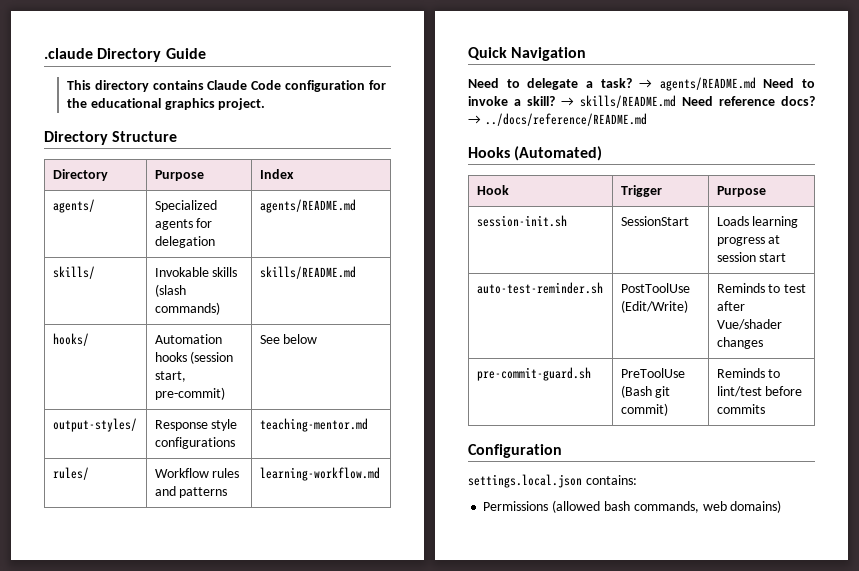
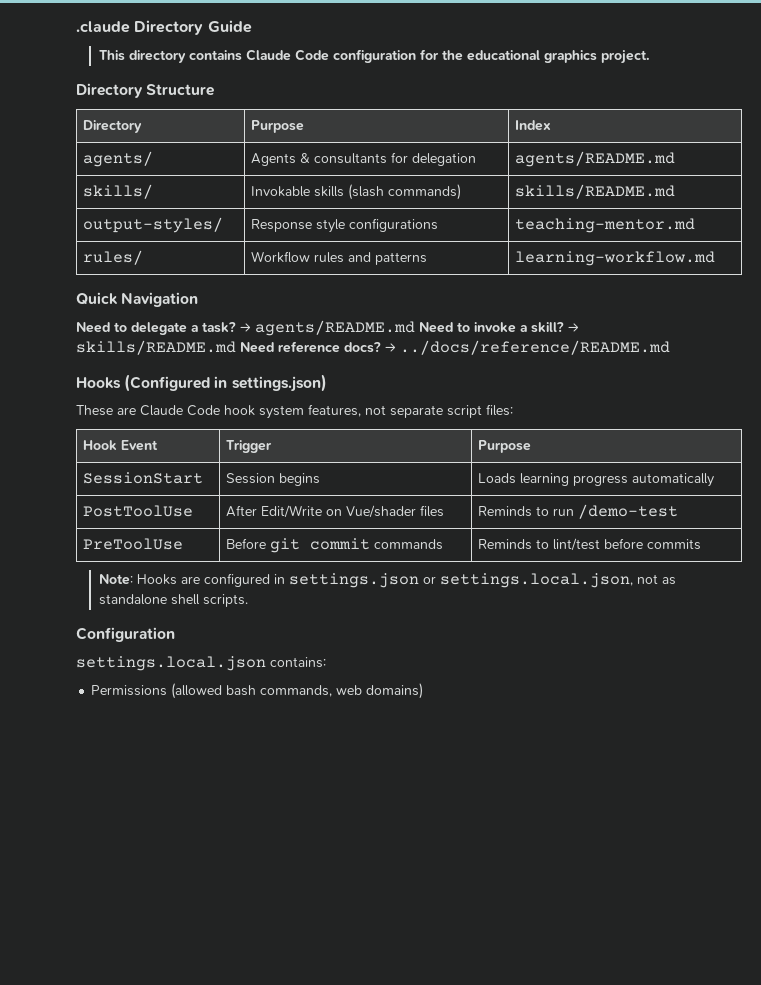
[154,200,217,212] [154,219,193,230] Specialized agents -> [251,153,388,166] Agents & consultants
[52,333,89,346] [154,334,222,344] [154,351,234,364] [154,371,186,382] [154,387,225,400] [259,334,318,344] // hooks/ | Automation hooks (session start, pre-commit) | See below -> (676, 191) none
[514,146,603,161] (Automated) -> [124,374,327,392] [76,404,513,419] (Configured in settings.json) // These are Claude Code hook system features, not separate script files:
(509, 190) none -> [121,440,159,451] Event
[476,215,567,227] [620,216,689,226] session-init.sh | SessionStart -> [83,472,204,484] [226,473,321,486] SessionStart | Session begins
[768,235,781,244] [716,252,787,262] [476,282,603,294] [620,283,690,293] [620,300,688,313] [716,283,807,293] [716,301,745,311] [716,319,782,330] [716,337,763,349] [476,367,591,381] [620,368,685,378] [620,385,671,398] [620,403,668,416] at session start // auto-test-reminder.sh | PostToolUse (Edit/Write) | Reminds to test after Vue/shader changes // pre-commit-guard.sh | PreToolUse (Bash git commit) -> [632,473,715,487] [83,505,194,517] [226,505,445,518] [478,504,679,519] [83,538,184,550] [226,538,444,553] automatically // PostToolUse | After Edit/Write on Vue/shader files | Reminds to run /demo-test // PreToolUse | Before git commit commands
(765, 409) none -> [98,573,676,588] [98,594,248,607] // Note: Hooks are configured in settings.json or settings.local.json, not as standalone shell scripts.

